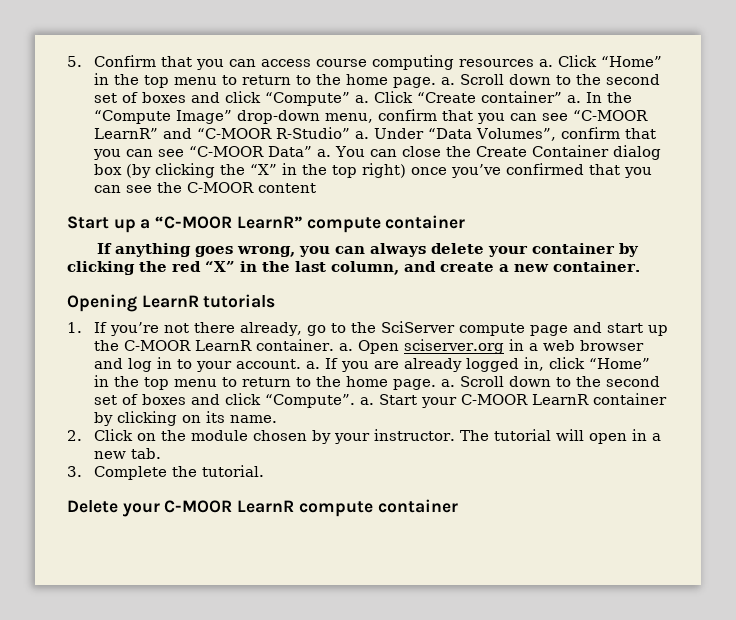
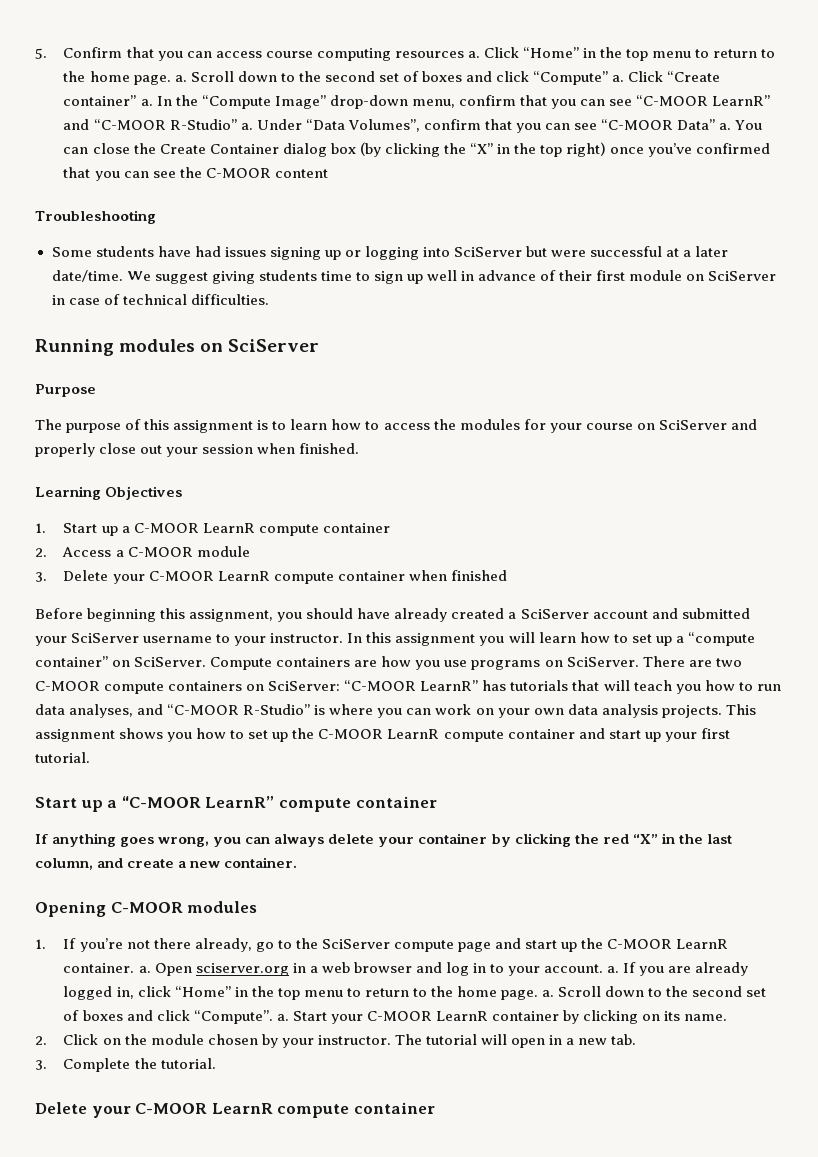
(316, 188) none -> [35,210,156,224] [51,246,729,260] [51,270,777,284] [51,294,269,305] [35,339,320,356] [35,384,96,397] [35,419,757,433] [35,443,360,457] [35,486,183,500] [35,523,390,536] [35,546,250,557] [35,570,507,584] [35,608,750,622] [35,632,755,646] [35,656,742,670] [35,680,781,694] [35,704,756,718] [35,728,730,742] [35,752,90,763] // Troubleshooting // Some students have had issues signing up or logging into SciServer but were successful at a later date/time. We suggest giving students time to sign up well in advance of their first module on SciServer in case of technical difficulties. // Running modules on SciServer // Purpose // The purpose of this assignment is to learn how to access the modules for your course on SciServer and properly close out your session when finished. // Learning Objectives // 1. Start up a C-MOOR LearnR compute container // 2. Access a C-MOOR module // 3. Delete your C-MOOR LearnR compute container when finished // Before beginning this assignment, you should have already created a SciServer account and submitted your SciServer username to your instructor. In this assignment you will learn how to set up a “compute container” on SciServer. Compute containers are how you use programs on SciServer. There are two C-MOOR compute containers on SciServer: “C-MOOR LearnR” has tutorials that will teach you how to run data analyses, and “C-MOOR R-Studio” is where you can work on your own data analysis projects. This assignment shows you how to set up the C-MOOR LearnR compute container and start up your first tutorial.
[141,294,276,308] LearnR tutorials -> [110,901,258,913] C-MOOR modules

